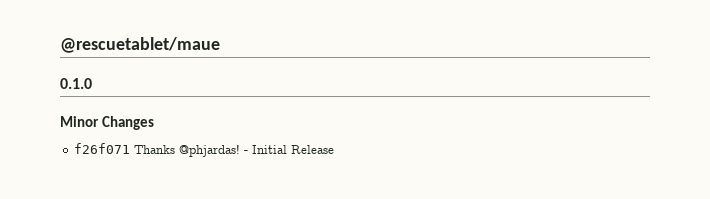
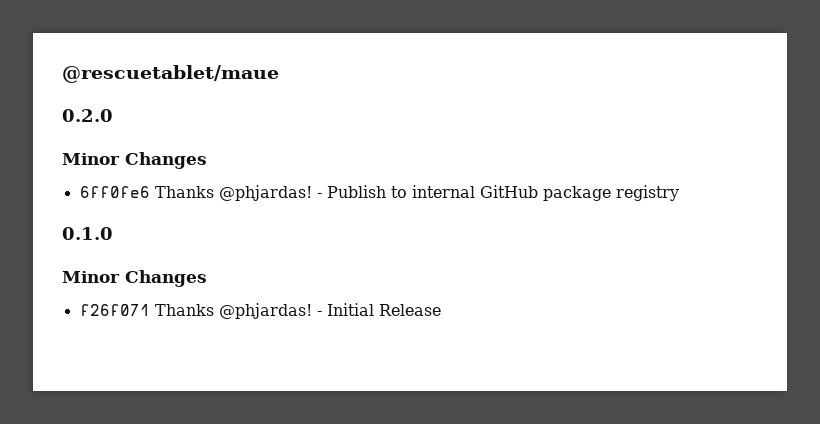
(220, 45) none -> [62,109,113,122] [62,152,207,169] [79,185,679,201] // 0.2.0 // Minor Changes // 6ff0fe6 Thanks @phjardas! - Publish to internal GitHub package registry

